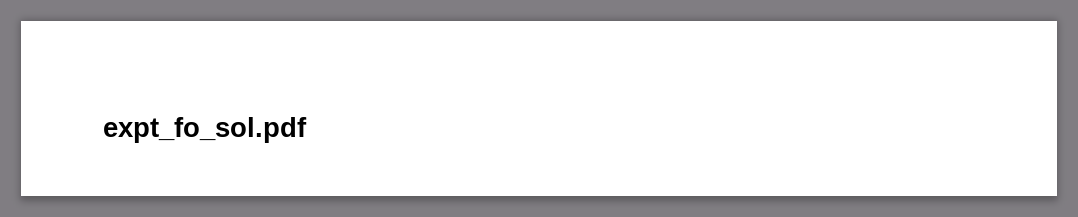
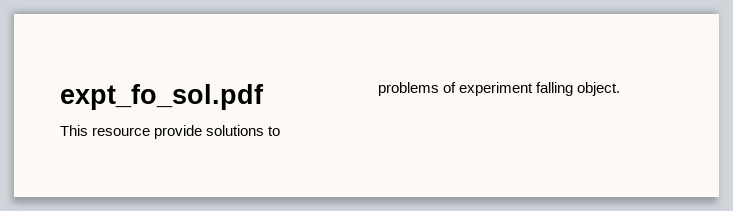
(307, 130) none -> [60,125,281,139] [378,82,621,96] // This resource provide solutions to problems of experiment falling object.

